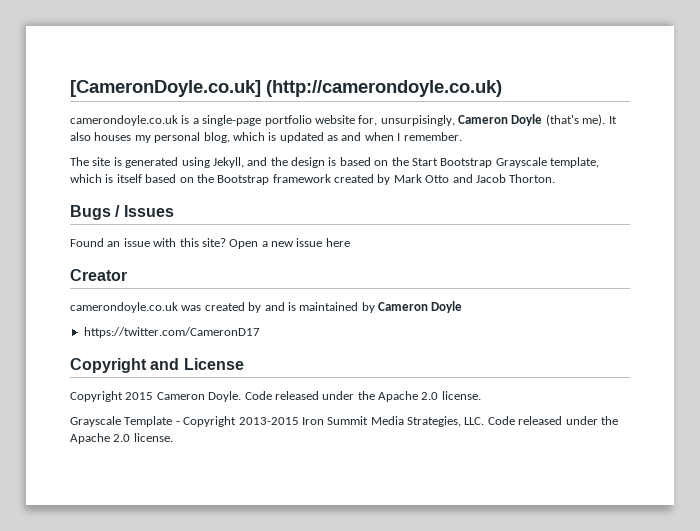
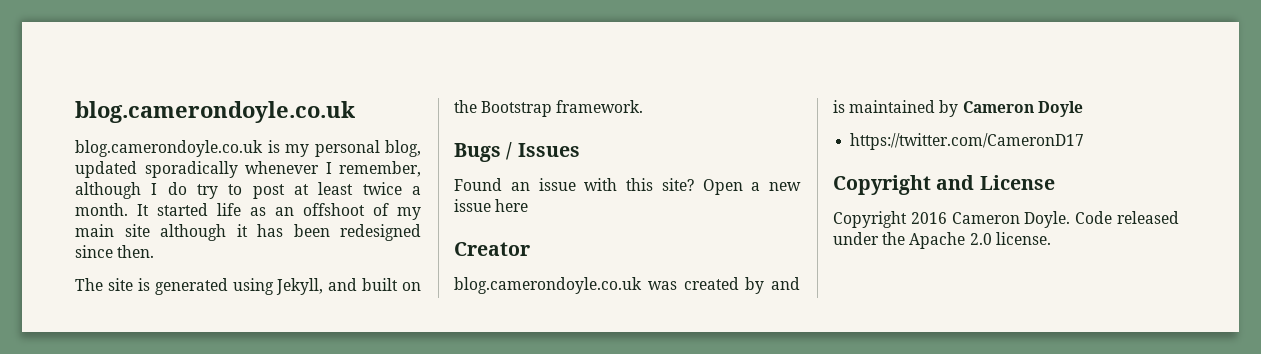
[70,80,502,97] [70,114,617,126] [70,132,462,143] [CameronDoyle.co.uk] (http://camerondoyle.co.uk) // camerondoyle.co.uk is a single-page portfolio website for, unsurpisingly, Cameron Doyle (that's me). It also houses my personal blog, which is updated as and when I remember. -> [75,101,355,123] [75,140,421,157] [75,161,421,178] [75,182,421,199] [75,203,421,220] [75,224,421,241] [75,245,155,258] blog.camerondoyle.co.uk // blog.camerondoyle.co.uk is my personal blog, updated sporadically whenever I remember, although I do try to post at least twice a month. It started life as an offshoot of my main site although it has been redesigned since then.
[270,157,599,168] [70,174,556,185] the design is based on the Start Bootstrap Grayscale template, which is itself based on the Bootstrap framework created by Mark Otto and Jacob Thorton. -> [362,278,421,291] [454,100,644,117] built on the Bootstrap framework.
[70,302,178,313] camerondoyle.co.uk -> [454,277,642,294] blog.camerondoyle.co.uk
[125,392,154,400] 2015 -> [910,212,947,224] 2016
[70,416,618,427] [70,433,173,444] // Grayscale Template - Copyright 2013-2015 Iron Summit Media Strategies, LLC. Code released under the Apache 2.0 license. -> (1051, 238) none

